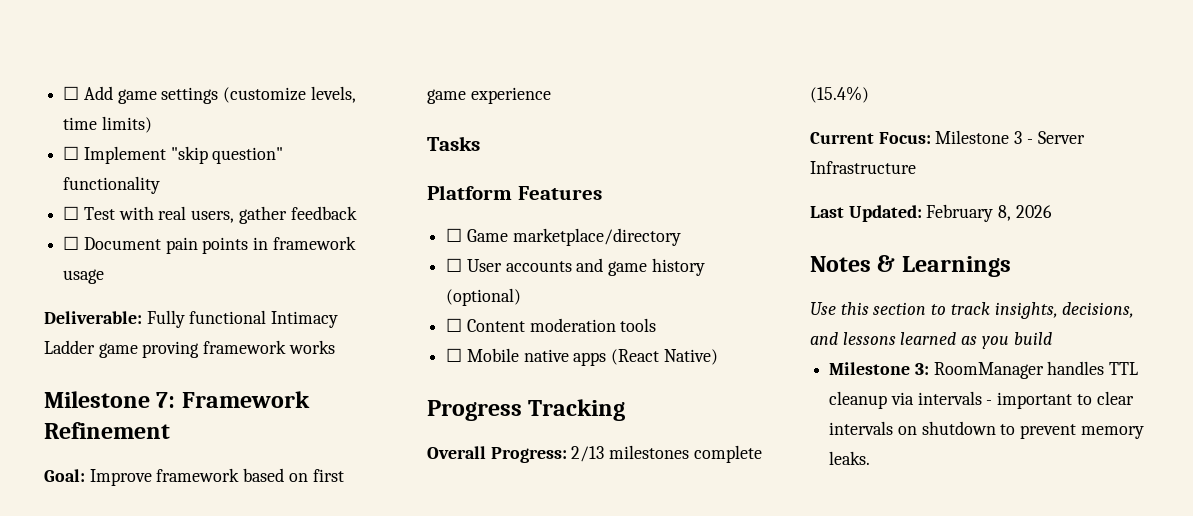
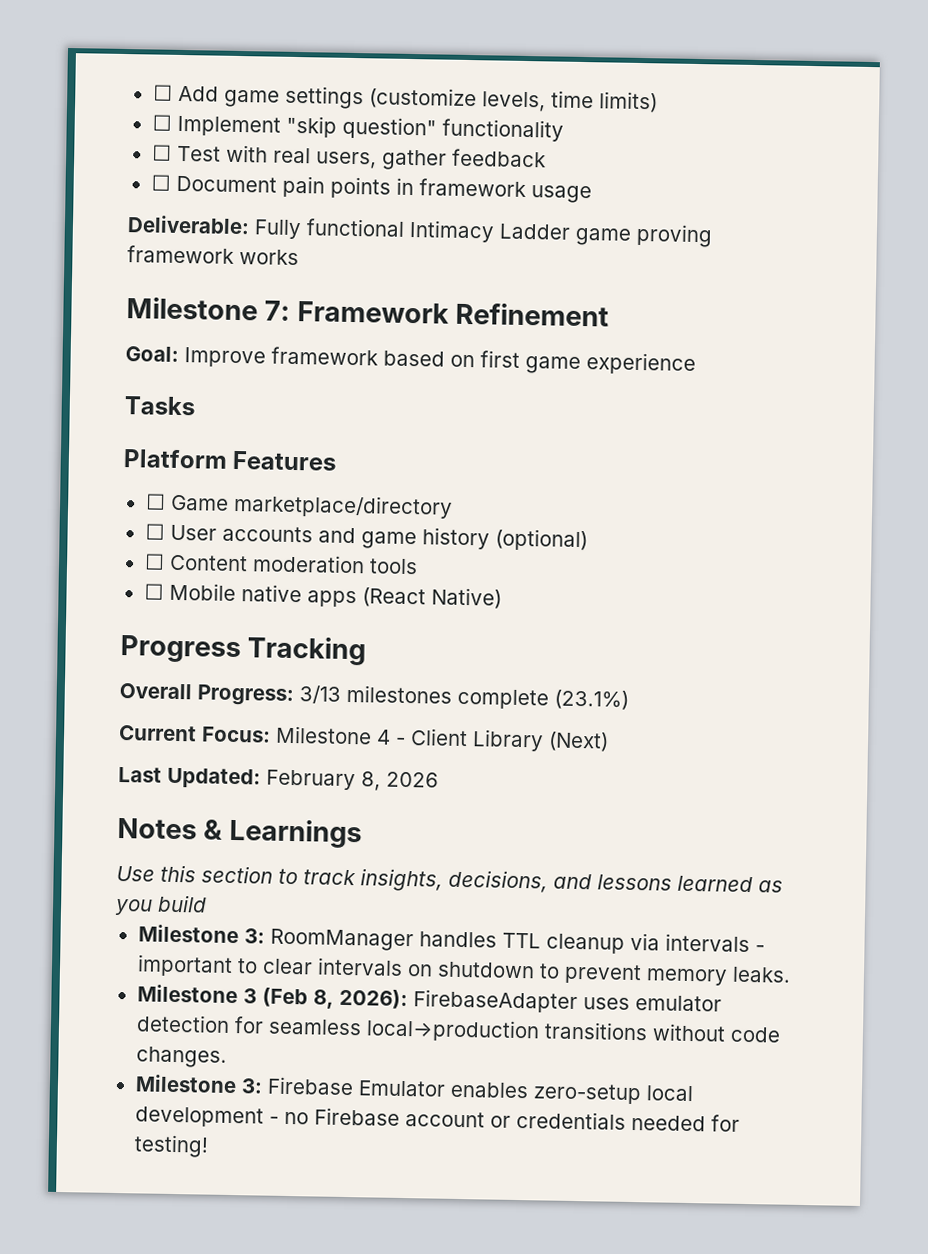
[571,446,605,462] 2/13 -> [299,685,341,704] 3/13
[810,86,869,103] (15.4%) -> [554,689,629,710] (23.1%)
[1014,131,1085,144] [810,161,916,174] 3 - Server Infrastructure -> [376,728,609,752] 4 - Client Library (Next)
(871, 458) none -> [136,984,722,1014] [135,1014,781,1043] [135,1046,227,1068] [134,1074,694,1105] [134,1106,740,1132] [133,1134,209,1158] // Milestone 3 (Feb 8, 2026): FirebaseAdapter uses emulator detection for seamless local→production transitions without code changes. // Milestone 3: Firebase Emulator enables zero-setup local development - no Firebase account or credentials needed for testing!

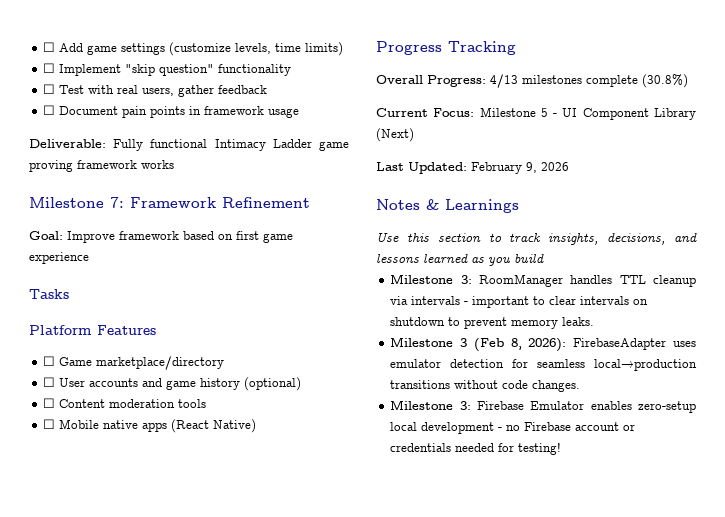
[299,685,341,704] 3/13 -> [490,74,518,88] 4/13
[554,689,629,710] (23.1%) -> [642,74,688,88] (30.8%)
[376,728,468,747] 4 - Client -> [540,108,649,120] 5 - UI Component
[361,771,381,791] 8, -> [526,162,537,173] 9,

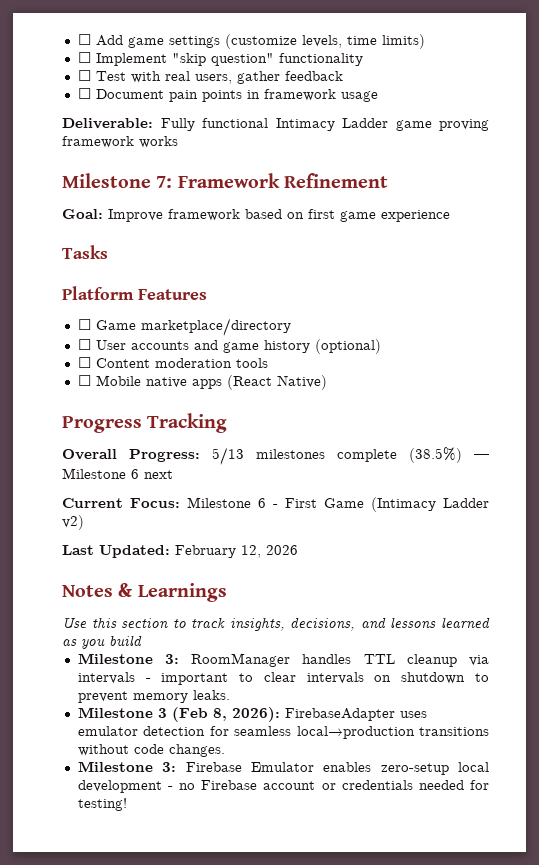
[490,74,518,88] 4/13 -> [212,447,244,465] 5/13
[642,74,688,88] [376,107,696,120] [376,128,414,142] (30.8%) // Current Focus: Milestone 5 - UI Component Library (Next) -> [409,447,489,463] [62,468,173,479] [62,497,489,512] [62,515,84,530] (38.5%) — Milestone 6 next // Current Focus: Milestone 6 - First Game (Intimacy Ladder v2)
[526,162,537,173] 9, -> [241,545,261,558] 12,

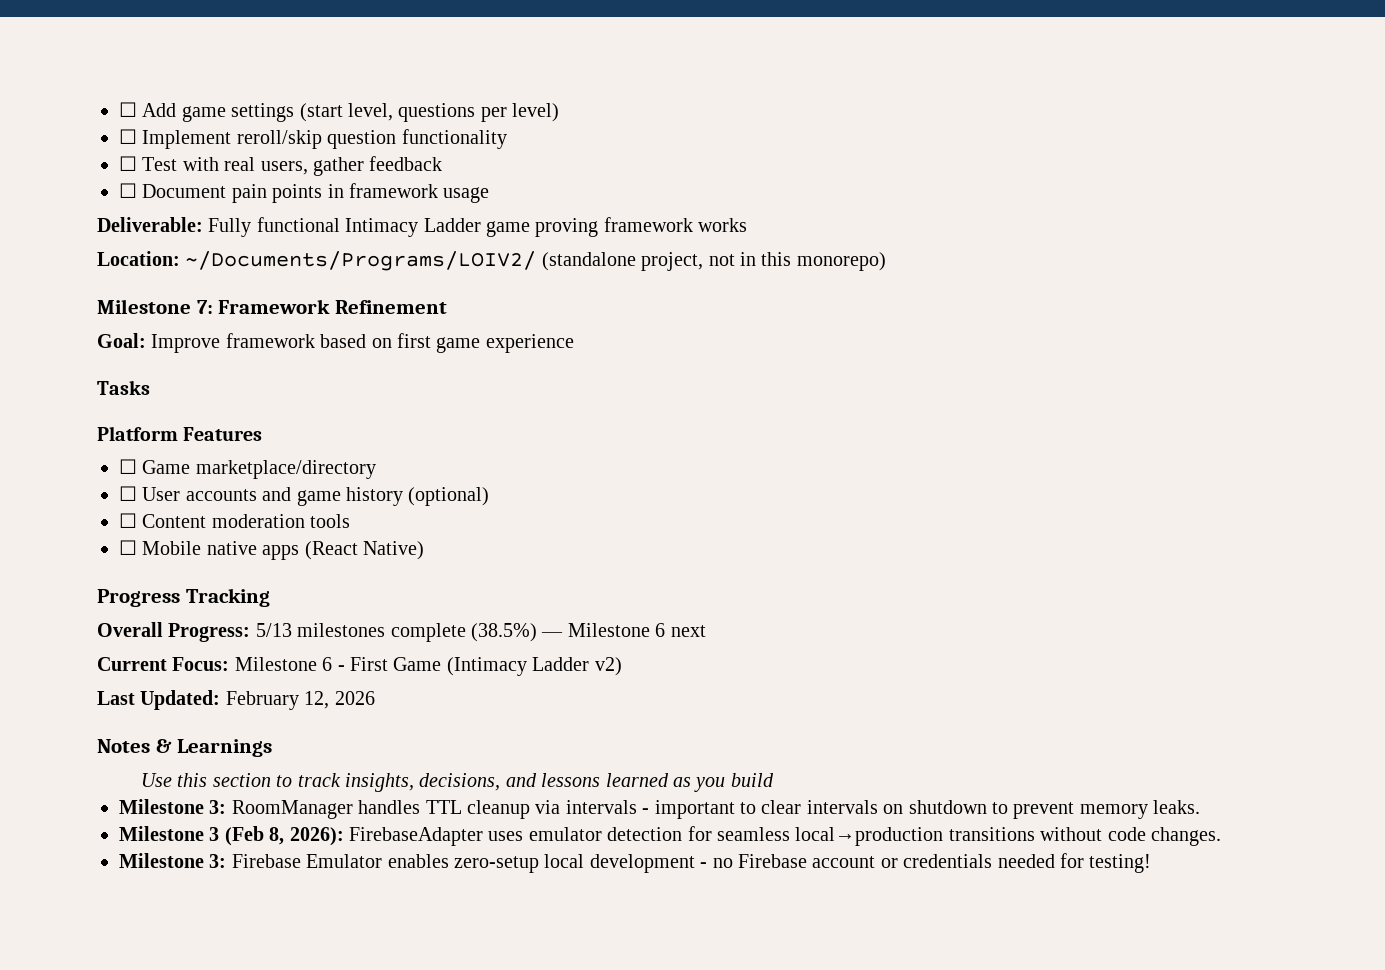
[224,34,425,49] (customize levels, time limits) -> [299,103,560,122] (start level, questions per level)
[171,53,274,66] "skip question" -> [236,130,397,149] reroll/skip question
(178, 142) none -> [97,251,886,271] // Location: ~/Documents/Programs/LOIV2/ (standalone project, not in this monorepo)

